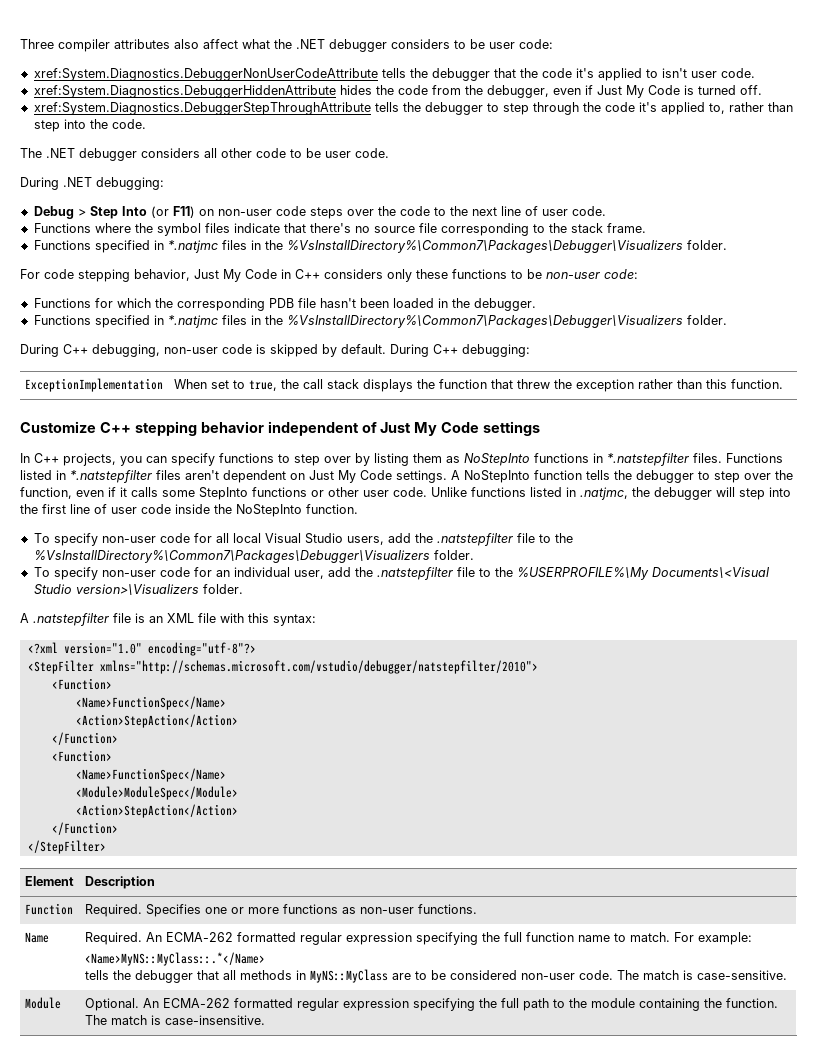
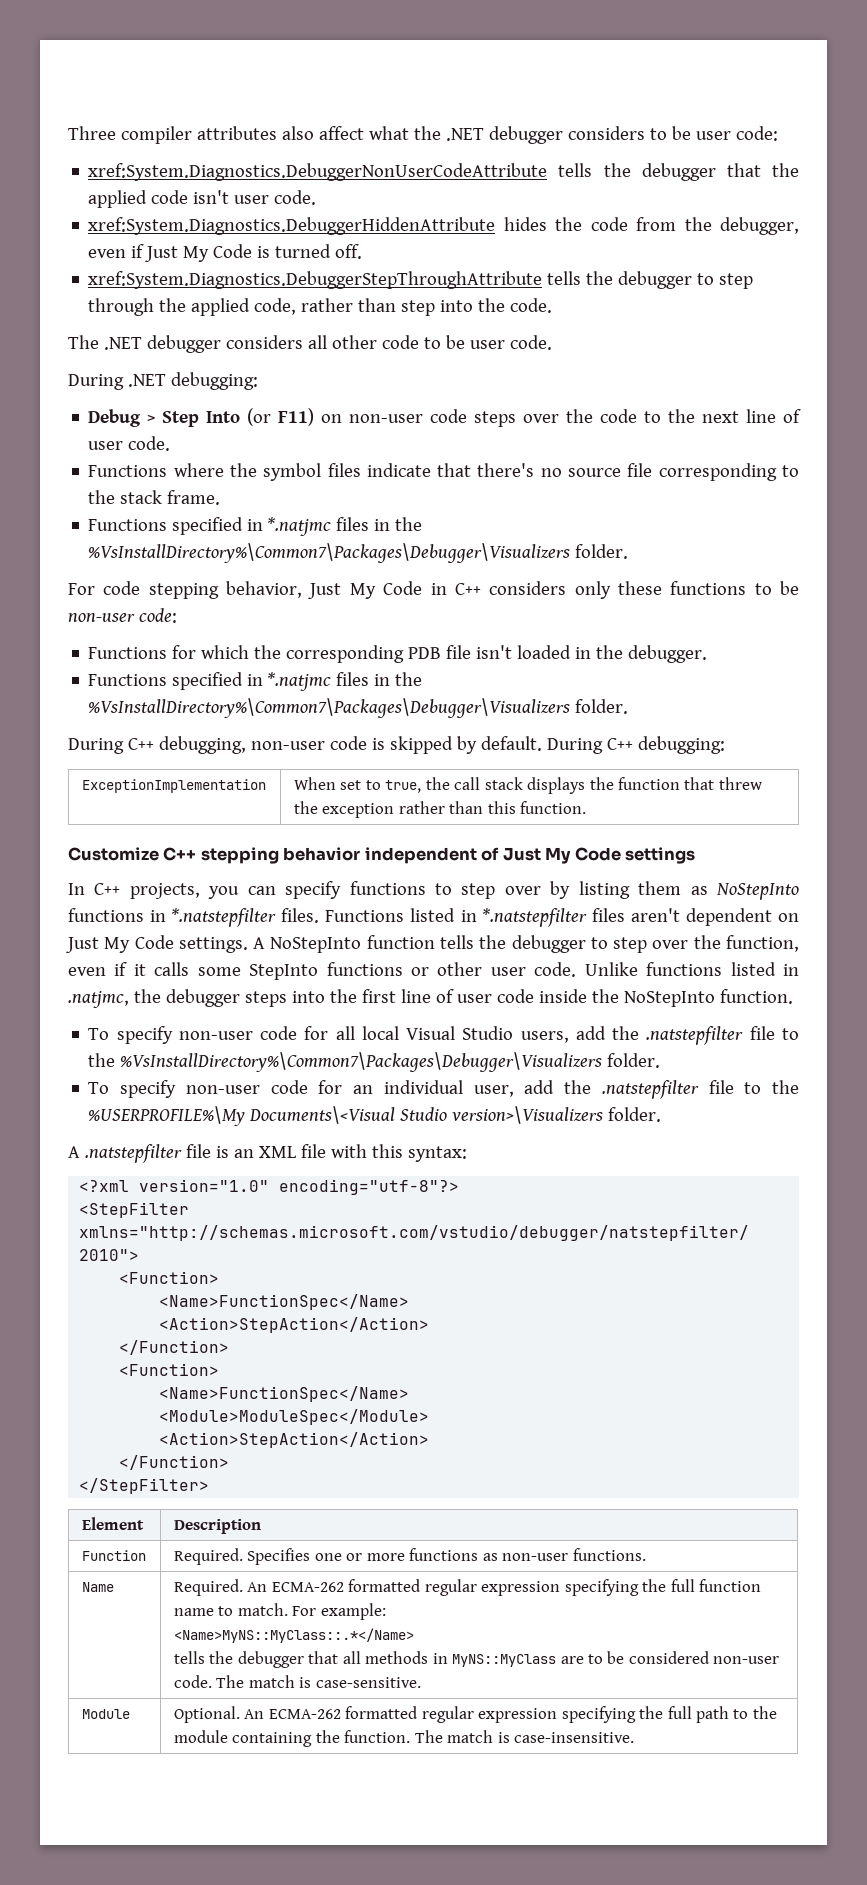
[541,68,658,81] code it's applied to -> [88,190,189,208] applied code
[604,102,725,115] code it's applied to, -> [191,298,297,316] applied code,
[319,298,389,308] hasn't been -> [476,645,513,659] isn't
[716,487,765,500] will step -> [244,991,287,1007] steps

